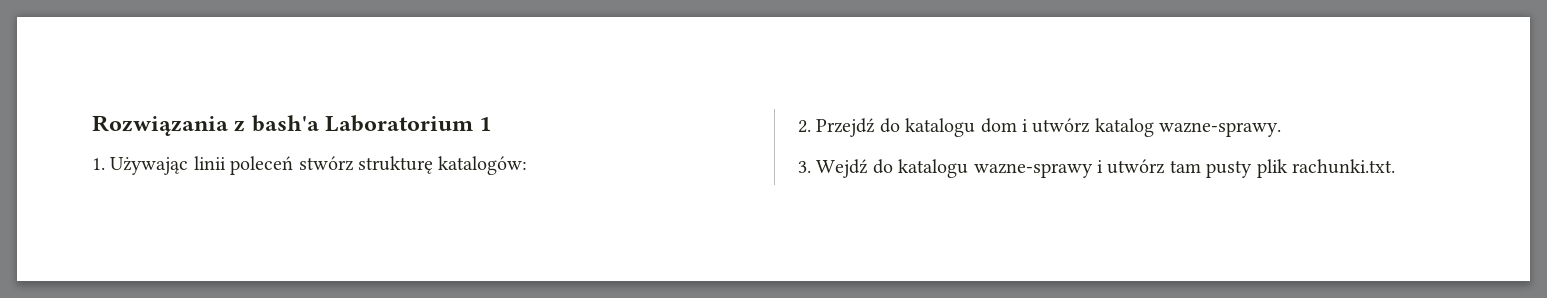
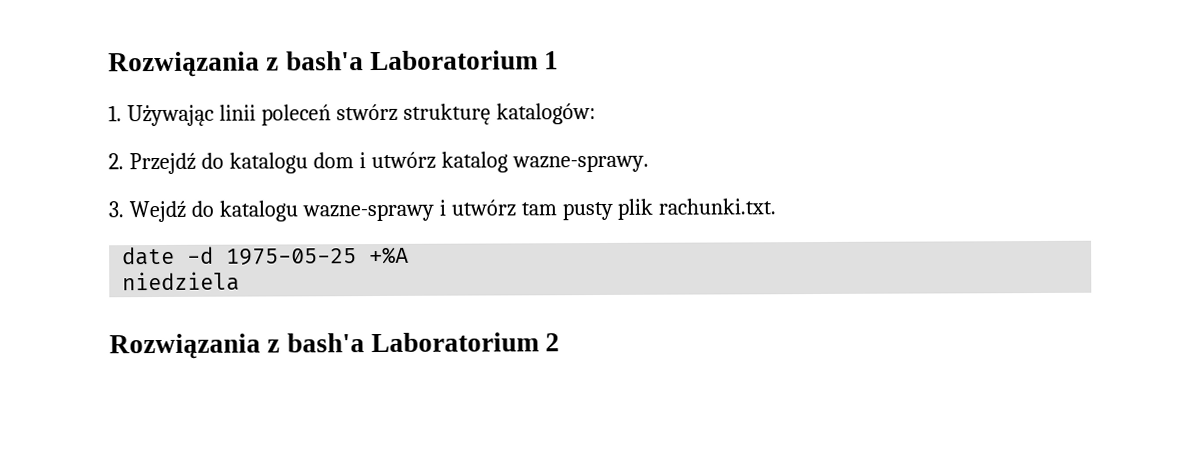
(1395, 166) none -> [122,246,410,266] [122,271,241,292] [109,332,561,360] // date -d 1975-05-25 +%A // niedziela // Rozwiązania z bash'a Laboratorium 2

